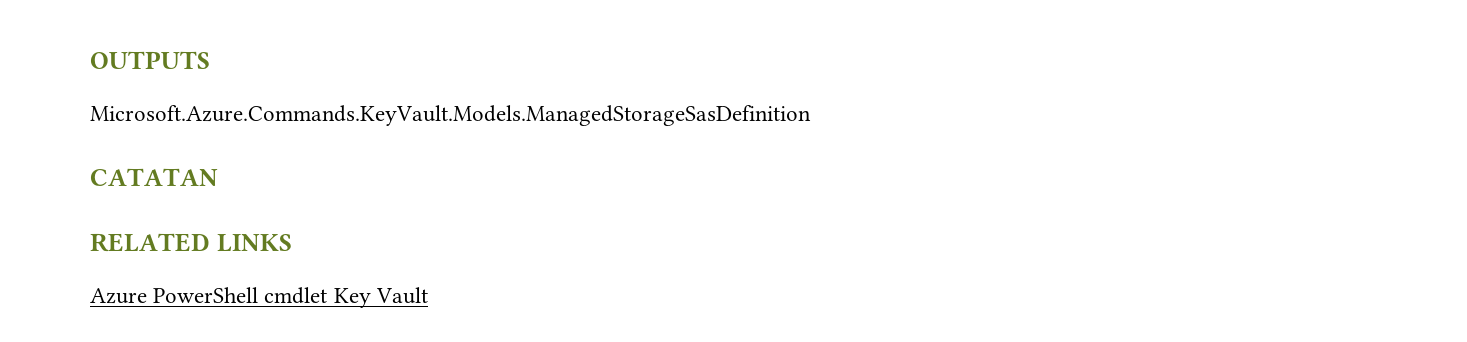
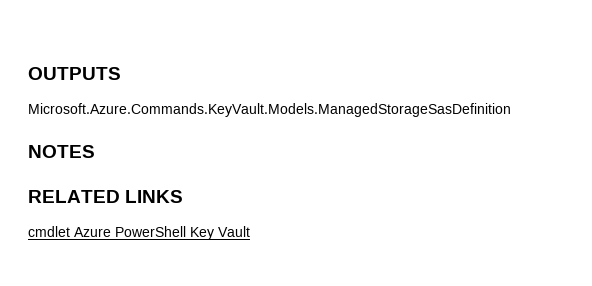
[90,168,218,186] CATATAN -> [28,145,95,158] NOTES
(292, 243) none -> [28,226,70,237] cmdlet
[264,287,328,304] cmdlet -> (186, 231) none

